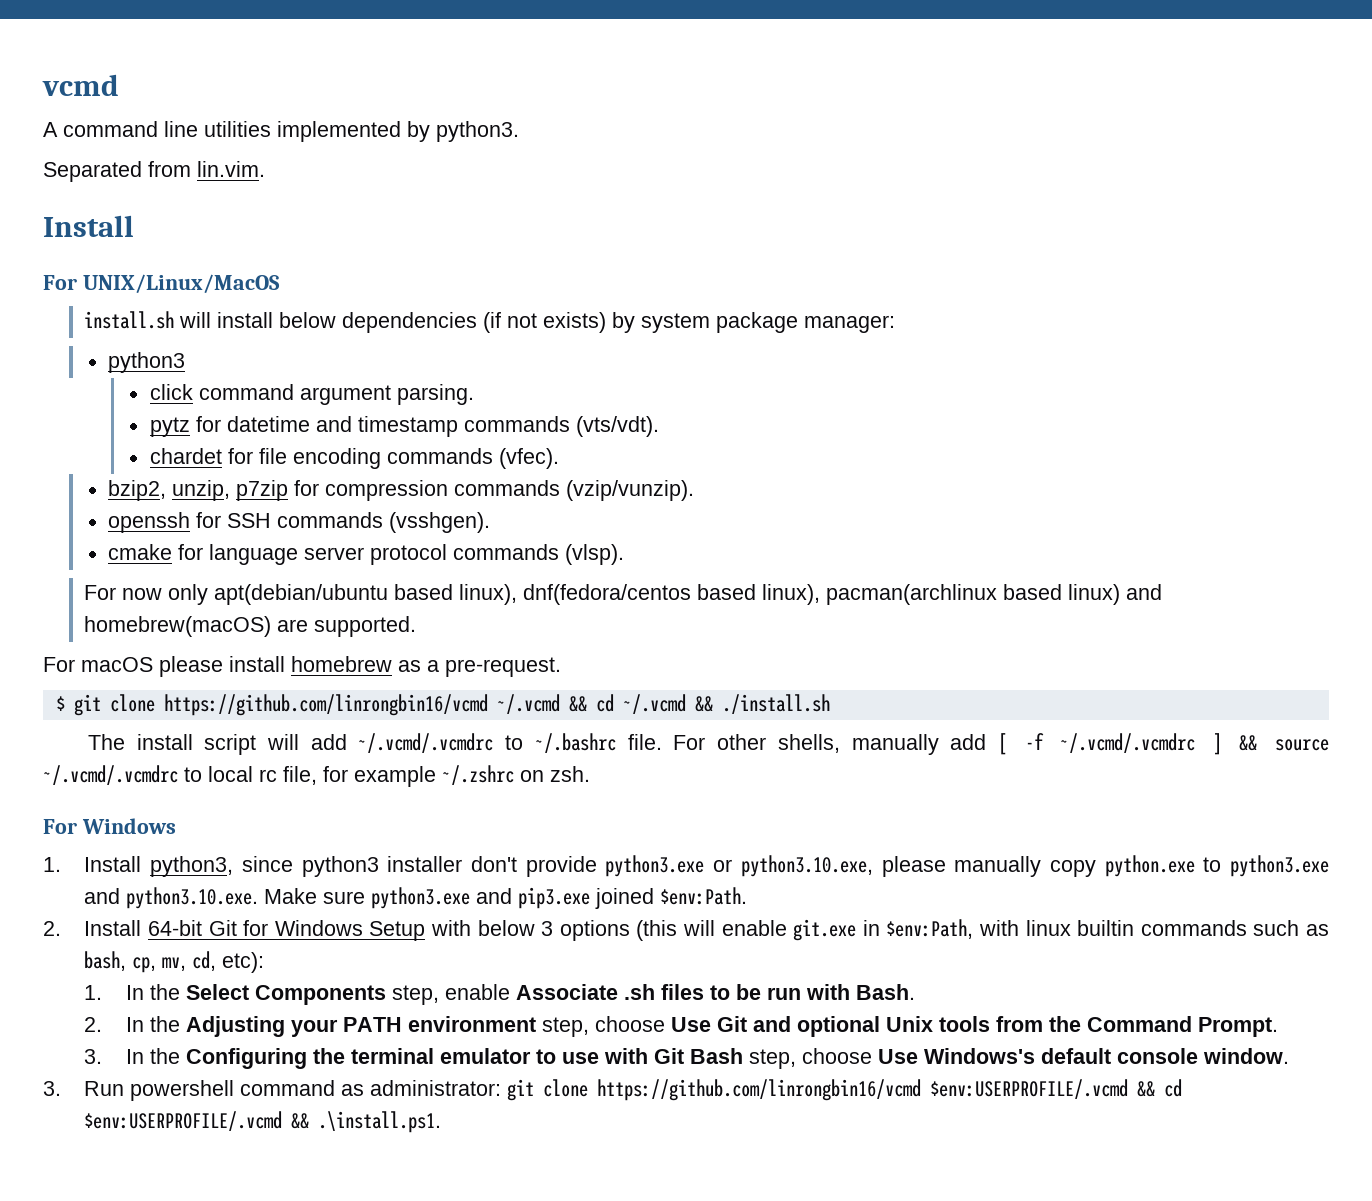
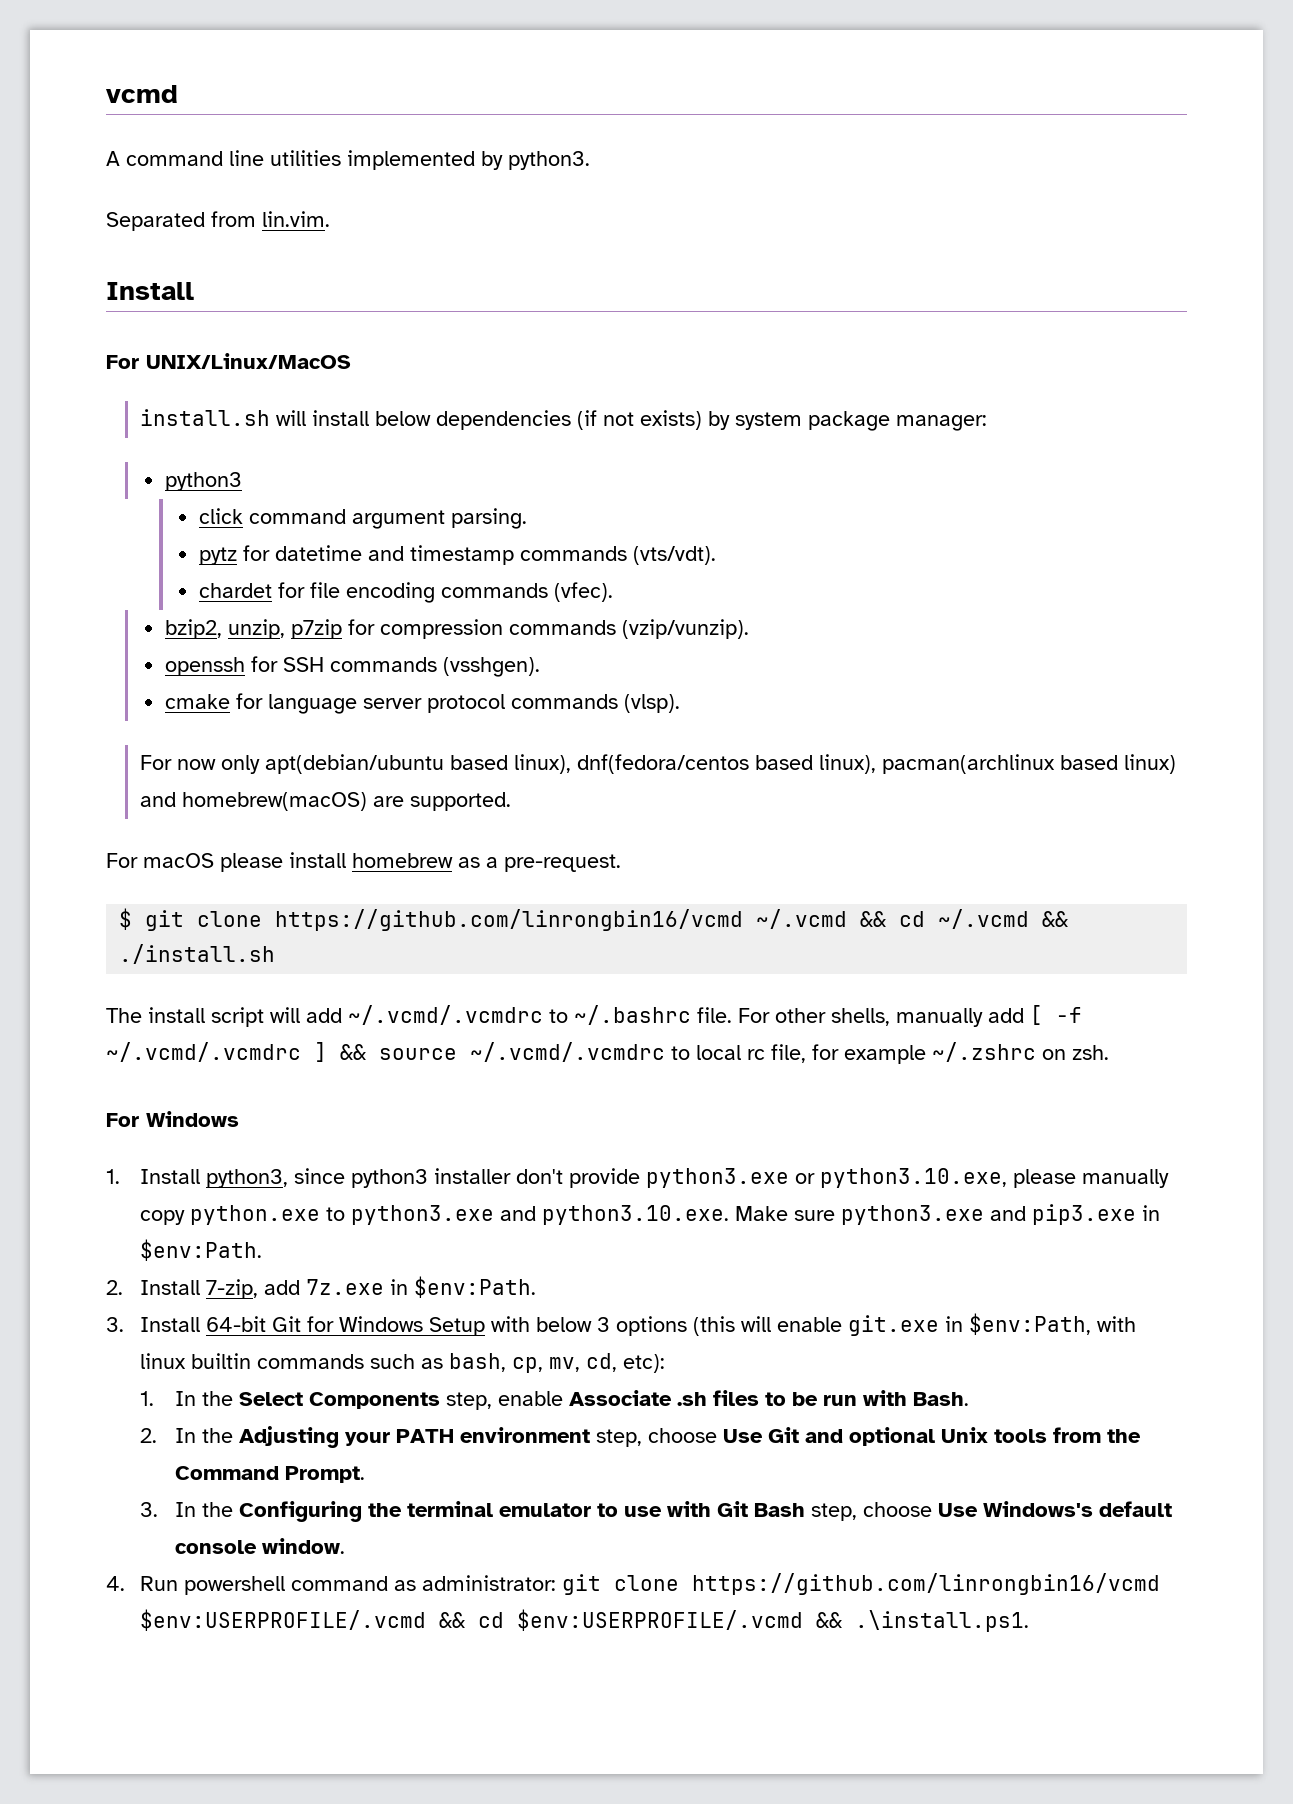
[595,887,748,909] [43,921,61,936] joined $env:Path. // 2. -> [1142,1205,1161,1221] [140,1239,263,1261] [106,1276,537,1299] [106,1317,124,1332] in $env:Path. // 2. Install 7-zip, add 7z.exe in $env:Path. // 3.
[43,1081,61,1096] 3. -> [106,1576,125,1591] 4.

